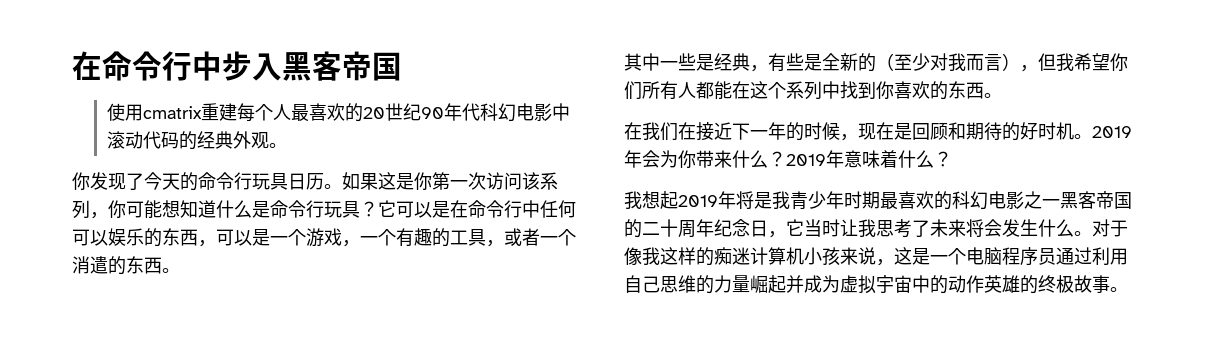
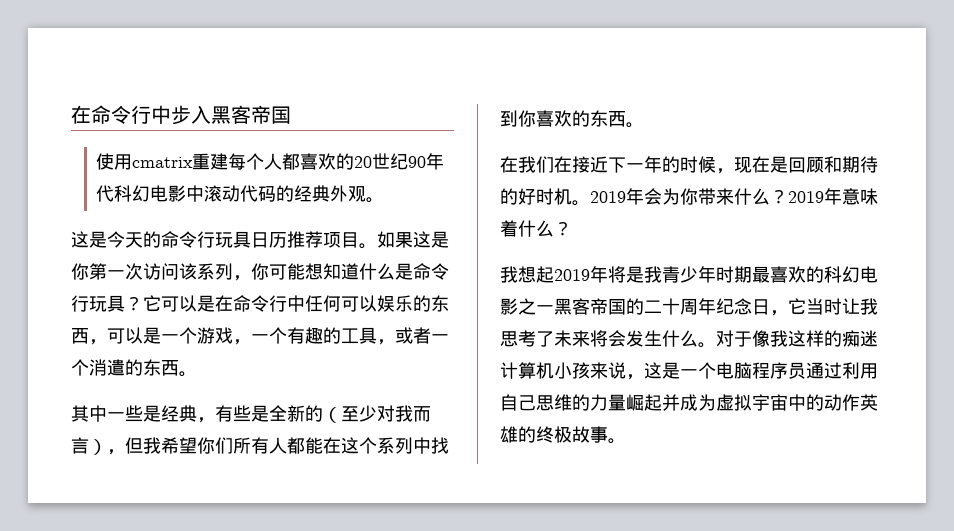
[290,104,309,121] 最 -> [282,153,301,170] 都
[72,172,144,190] 你发现了 -> [71,231,107,248] 这是
(324, 181) none -> [287,231,359,248] 推荐项目

